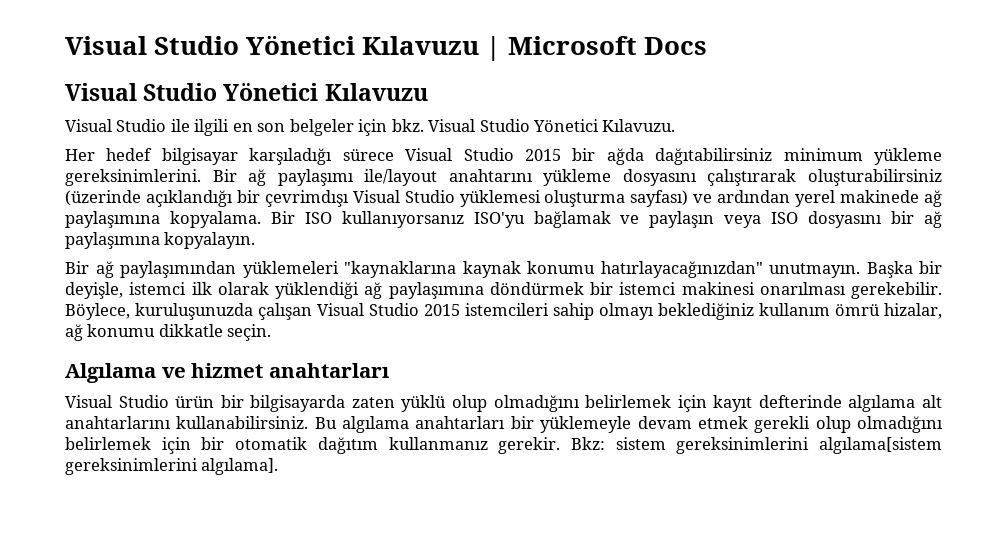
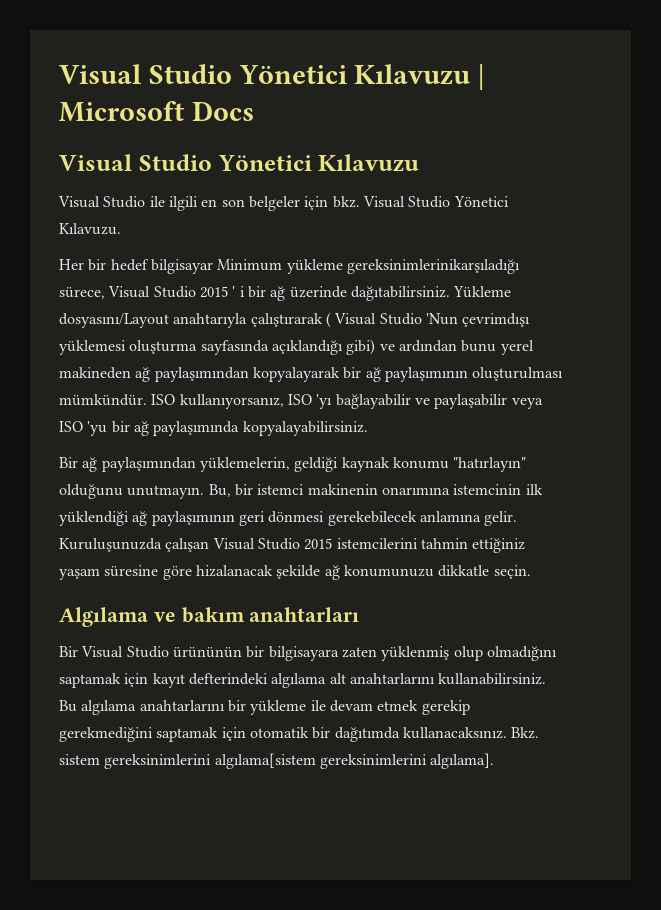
(95, 155) none -> [88,259,107,271] bir
[249,148,942,165] [65,169,942,186] [65,190,942,207] [65,211,715,228] karşıladığı sürece Visual Studio 2015 bir ağda dağıtabilirsiniz minimum yükleme gereksinimlerini. Bir ağ paylaşımı ile/layout anahtarını yükleme dosyasını çalıştırarak oluşturabilirsiniz (üzerinde açıklandığı bir çevrimdışı Visual Studio yüklemesi oluşturma sayfası) ve ardından yerel makinede ağ paylaşımına kopyalama. Bir ISO kullanıyorsanız ISO'yu bağlamak ve paylaşın -> [217,259,520,274] [59,286,512,301] [59,312,531,328] [59,339,534,355] [59,367,564,382] [59,394,508,409] Minimum yükleme gereksinimlerinikarşıladığı sürece, Visual Studio 2015 ' i bir ağ üzerinde dağıtabilirsiniz. Yükleme dosyasını/Layout anahtarıyla çalıştırarak ( Visual Studio 'Nun çevrimdışı yüklemesi oluşturma sayfasında açıklandığı gibi) ve ardından bunu yerel makineden ağ paylaşımından kopyalayarak bir ağ paylaşımının oluşturulması mümkündür. ISO kullanıyorsanız, ISO 'yı bağlayabilir ve paylaşabilir
[808,211,942,228] [65,232,256,249] dosyasını bir ağ paylaşımına kopyalayın. -> [87,421,368,436] 'yu bir ağ paylaşımında kopyalayabilirsiniz.
[242,261,942,278] [65,282,942,299] [65,303,942,320] [65,324,156,341] yüklemeleri "kaynaklarına kaynak konumu hatırlayacağınızdan" unutmayın. Başka bir deyişle, istemci ilk olarak yüklendiği ağ paylaşımına döndürmek bir istemci makinesi onarılması gerekebilir. Böylece, kuruluşunuzda çalışan Visual Studio 2015 istemcileri sahip olmayı beklediğiniz kullanım ömrü hizalar, ağ konumu -> [199,457,527,472] [59,484,543,499] [59,511,518,526] [59,538,526,553] [59,565,434,580] yüklemelerin, geldiği kaynak konumu "hatırlayın" olduğunu unutmayın. Bu, bir istemci makinenin onarımına istemcinin ilk yüklendiği ağ paylaşımının geri dönmesi gerekebilecek anlamına gelir. Kuruluşunuzda çalışan Visual Studio 2015 istemcilerini tahmin ettiğiniz yaşam süresine göre hizalanacak şekilde ağ konumunuzu
[191,363,264,378] hizmet -> [181,607,245,623] bakım
[65,395,672,412] Visual Studio ürün bir bilgisayarda zaten yüklü olup olmadığını belirlemek -> [59,646,557,661] [59,673,121,688] Bir Visual Studio ürününün bir bilgisayara zaten yüklenmiş olup olmadığını saptamak
[758,395,842,408] defterinde -> [188,673,268,685] defterindeki
[415,416,944,433] [65,437,605,454] anahtarları bir yüklemeyle devam etmek gerekli olup olmadığını belirlemek için bir otomatik dağıtım kullanmanız gerekir. Bkz: -> [139,700,470,715] [59,727,540,742] anahtarlarını bir yükleme ile devam etmek gerekip gerekmediğini saptamak için otomatik bir dağıtımda kullanacaksınız. Bkz.

